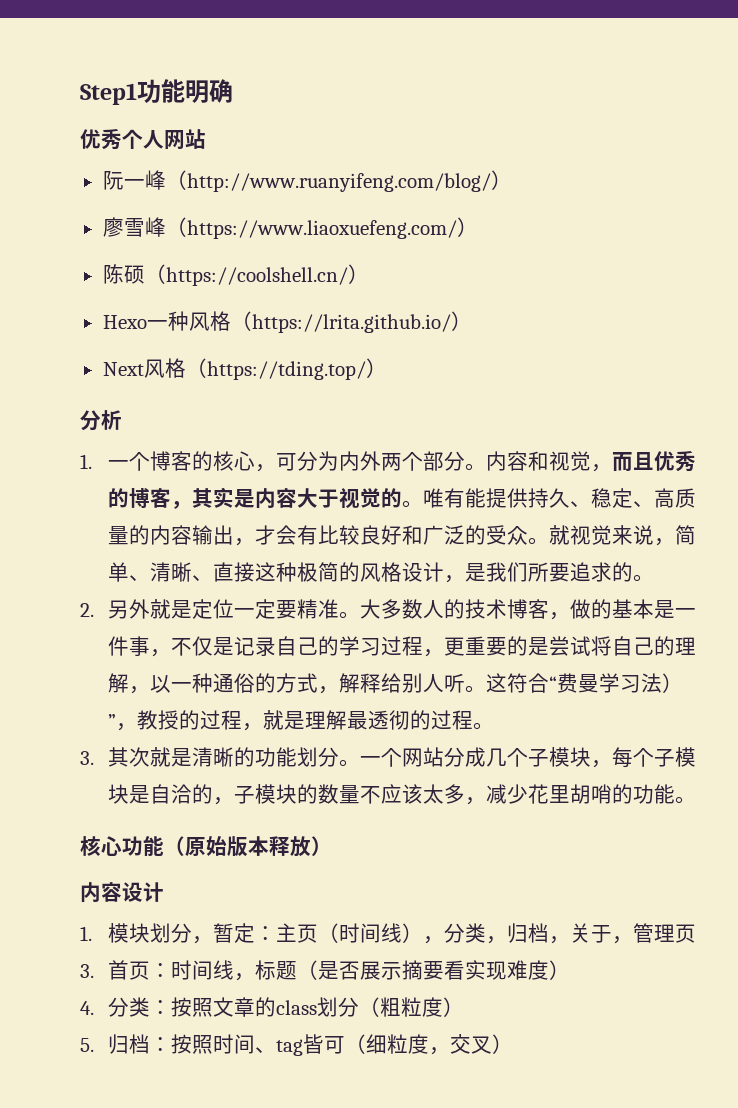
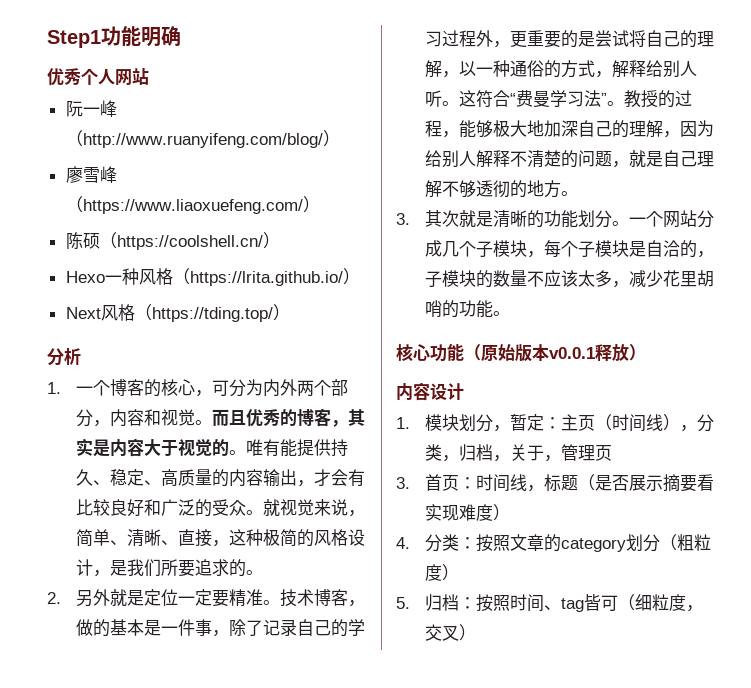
[465,463,487,471] 。 -> [92,420,110,427] ，
[591,464,613,472] ， -> [194,420,212,425] 。
(256, 572) none -> [211,540,229,547] ，
[360,599,466,619] 大多数人的 -> (280, 602) none
[171,636,235,656] 不仅是 -> [228,619,263,636] 除了
(424, 646) none -> [475,30,493,47] 外
[662,673,684,693] [108,714,138,731] ）”， -> [600,93,624,106] ”。
[263,710,474,730] 就是理解最透彻的过程 -> [458,120,714,138] [424,150,714,168] [424,180,561,198] 能够极大地加深自己的理解，因为给别人解释不清楚的问题，就是自己理解不够透彻的地方
(269, 846) none -> [549,347,595,359] v0.0.1
[276,1000,318,1015] class -> [560,538,626,552] category

